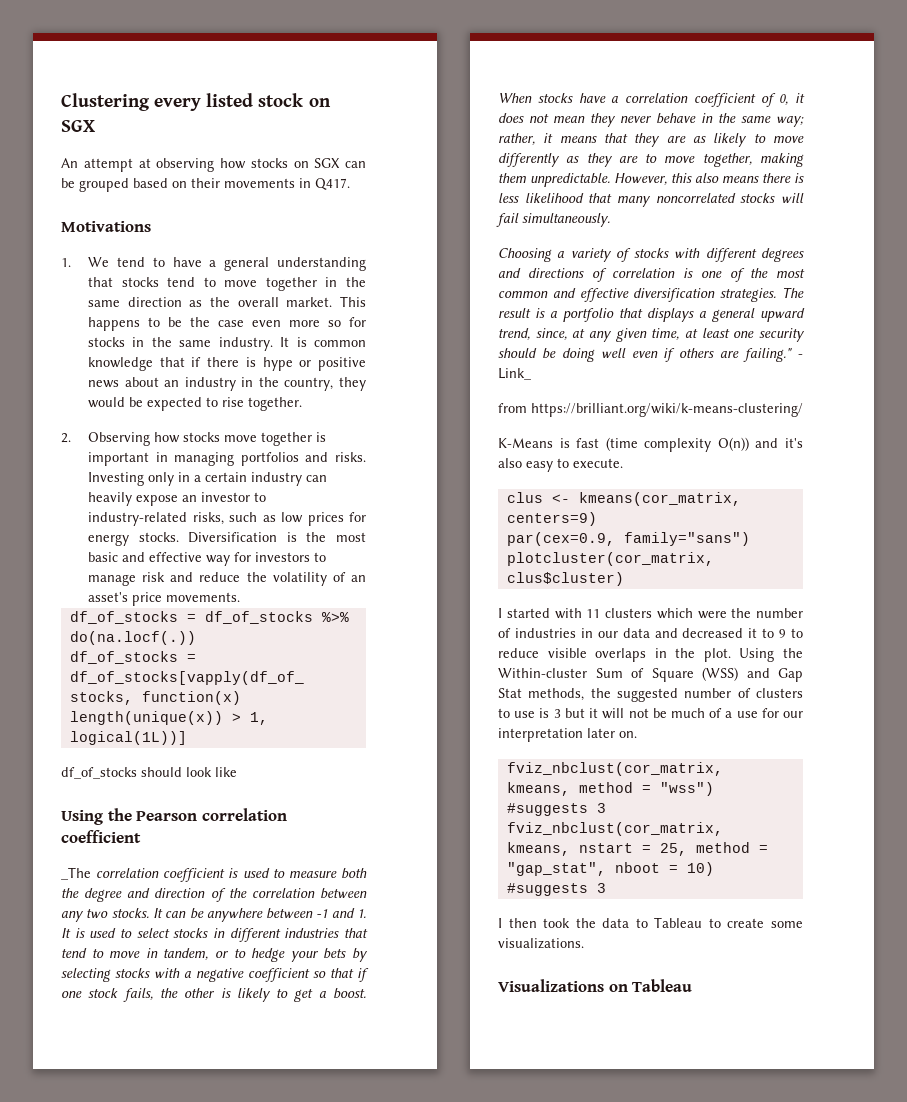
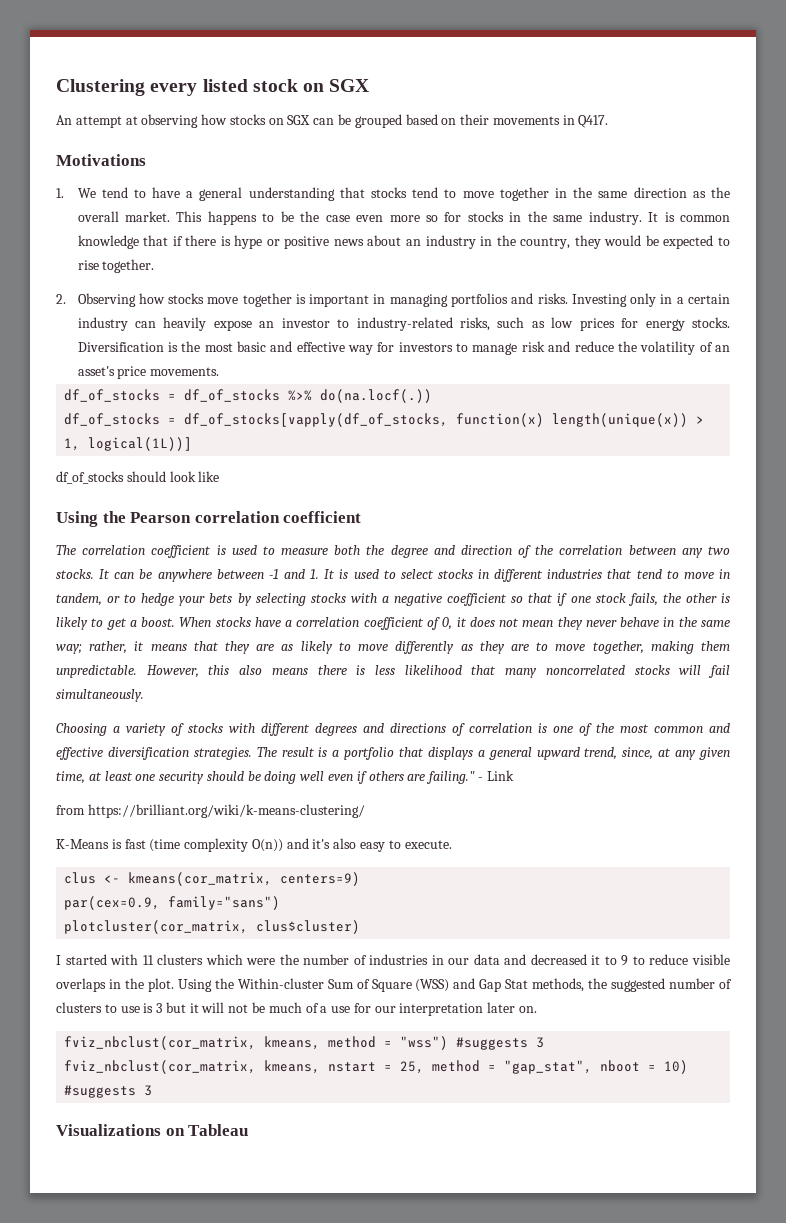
[61,867,91,880] _The -> [56,545,76,555] The
[498,368,531,380] Link_ -> [486,770,514,781] Link
[498,917,803,928] [498,938,584,949] // I then took the data to Tableau to create some visualizations. -> (153, 1090) none

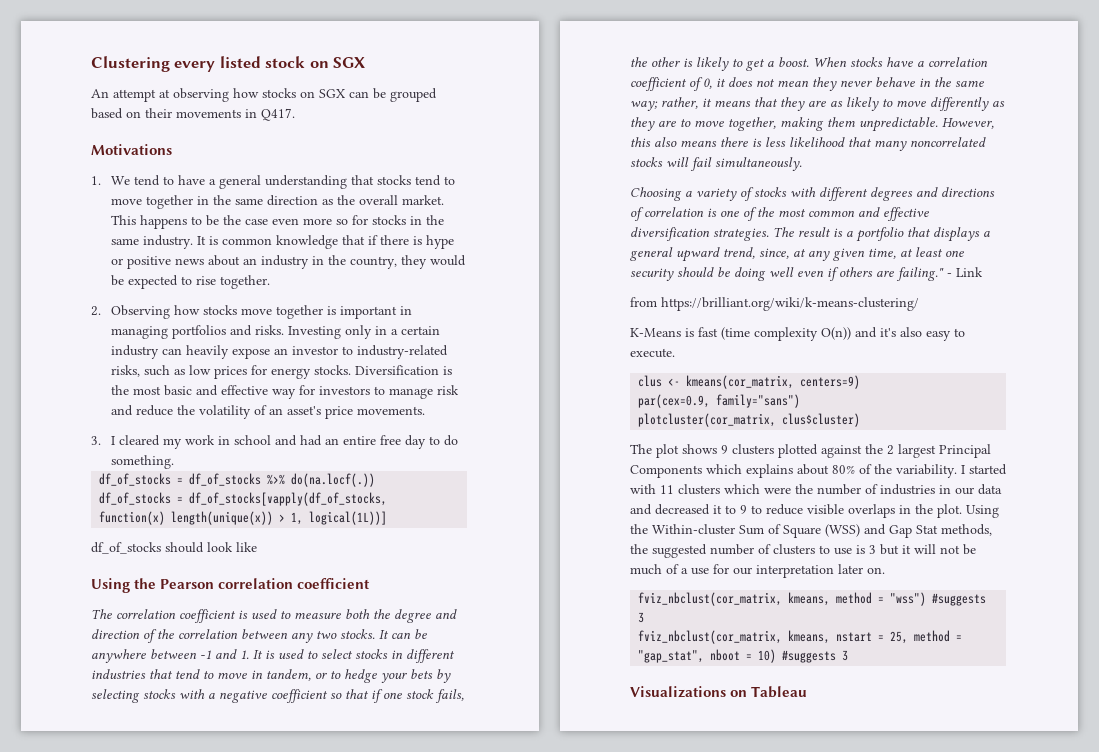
(220, 371) none -> [91,435,459,449] [111,455,175,469] // 3. I cleared my work in school and had an entire free day to do something.
(361, 927) none -> [630,444,991,458] [630,464,957,478] The plot shows 9 clusters plotted against the 2 largest Principal Components which explains about 80% of the variability.

